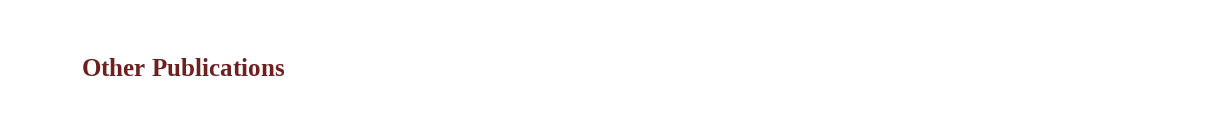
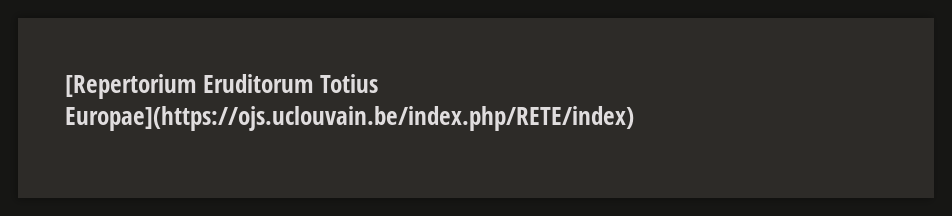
[82,58,285,76] Other Publications -> [65,74,379,99] [65,106,634,131] [Repertorium Eruditorum Totius Europae](https://ojs.uclouvain.be/index.php/RETE/index)

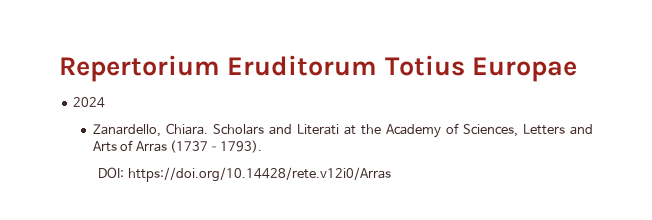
[65,74,196,99] [Repertorium -> [59,55,220,82] Repertorium
[65,106,634,131] Europae](https://ojs.uclouvain.be/index.php/RETE/index) -> [471,57,577,82] [73,97,106,108] [92,123,594,138] [92,140,263,153] [98,167,391,182] Europae // 2024 // Zanardello, Chiara. Scholars and Literati at the Academy of Sciences, Letters and Arts of Arras (1737–1793). // DOI: https://doi.org/10.14428/rete.v12i0/Arras

